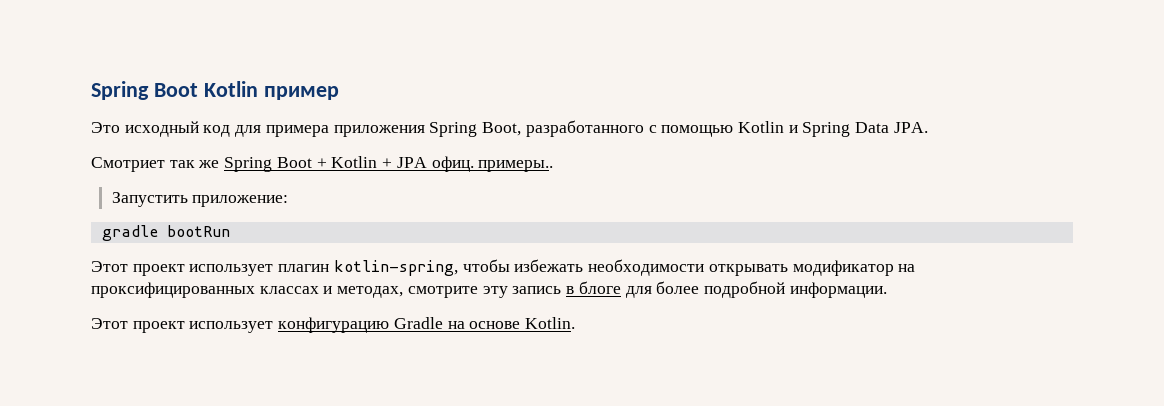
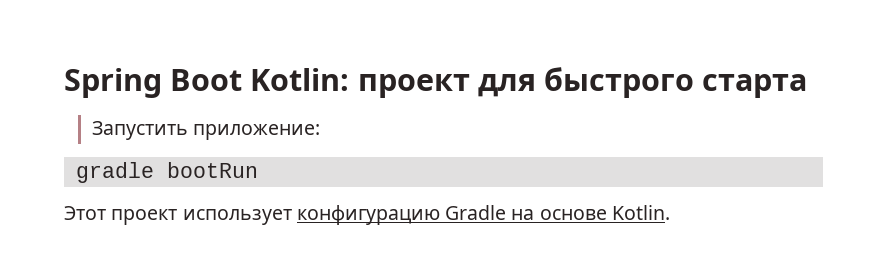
[91,81,339,100] [91,120,928,137] [91,156,554,172] [111,192,289,207] [101,225,230,241] [91,259,916,276] [91,281,887,298] Spring Boot Kotlin пример // Это исходный код для примера приложения Spring Boot, разработанного с помощью Kotlin и Spring Data JPA. // Смотриет так же Spring Boot + Kotlin + JPA офиц. примеры.. // Запустить приложение: // gradle bootRun // Этот проект использует плагин kotlin-spring, чтобы избежать необходимости открывать модификатор на проксифицированных классах и методах, смотрите эту запись в блоге для более подробной информации. -> [64,67,808,98] [91,121,320,140] [75,162,258,183] Spring Boot Kotlin: проект для быстрого старта // Запустить приложение: // gradle bootRun

